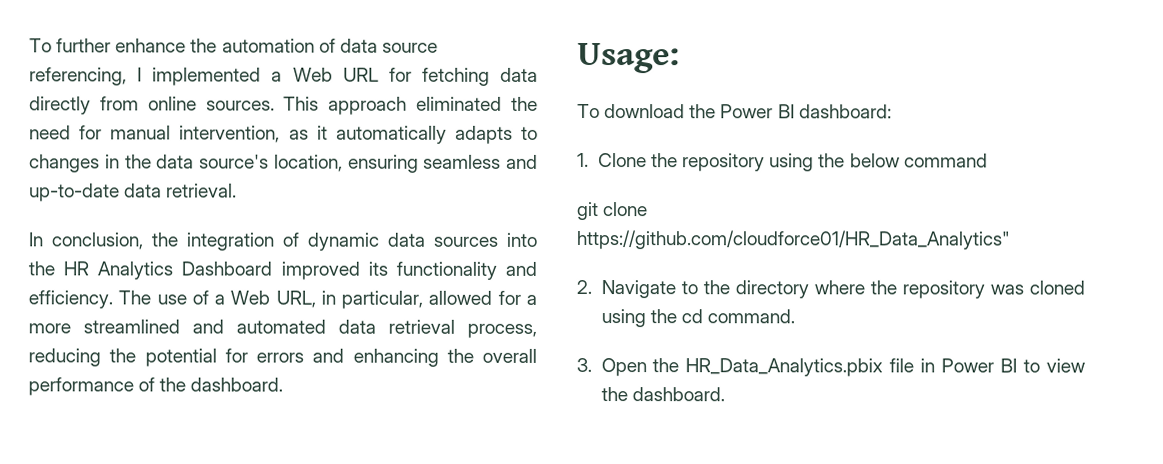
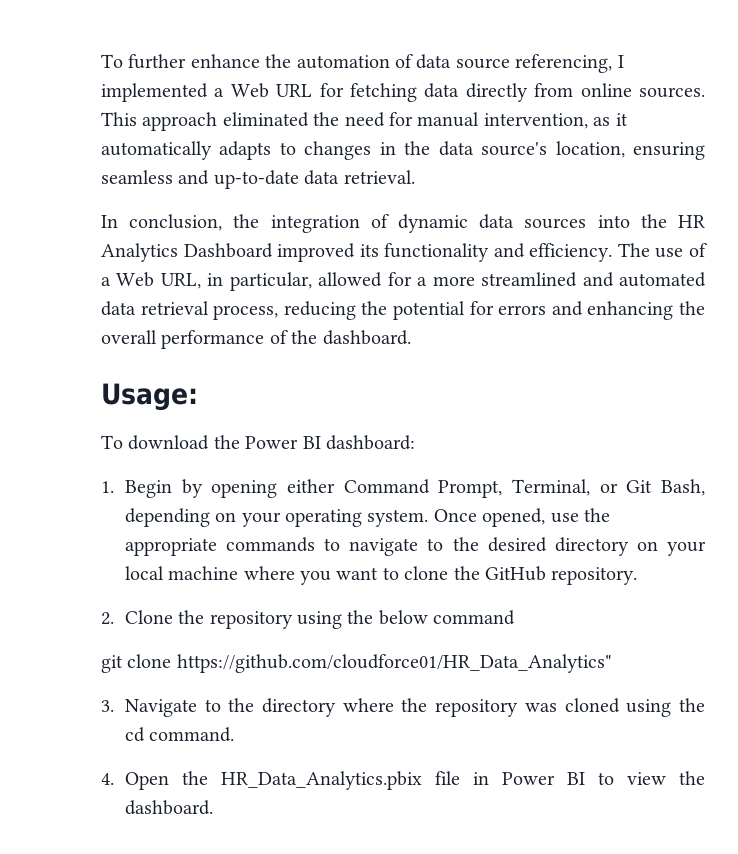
(589, 160) none -> [124,479,705,498] [124,508,611,527] [124,537,706,556] [124,566,638,585] [101,612,114,625] Begin by opening either Command Prompt, Terminal, or Git Bash, depending on your operating system. Once opened, use the appropriate commands to navigate to the desired directory on your local machine where you want to clone the GitHub repository. // 2.
[576,279,592,295] 2. -> [101,700,114,712] 3.
[576,357,592,373] 3. -> [101,773,114,785] 4.

